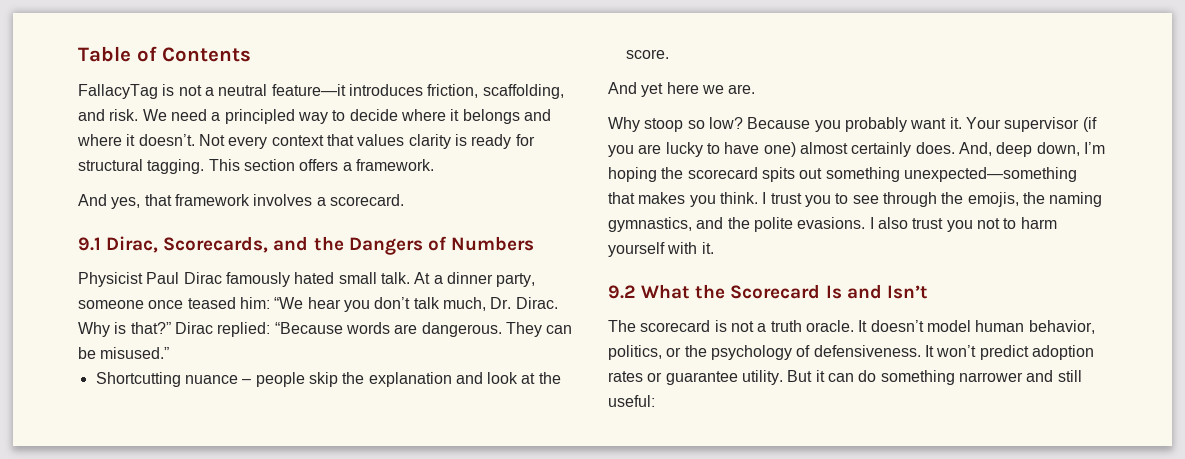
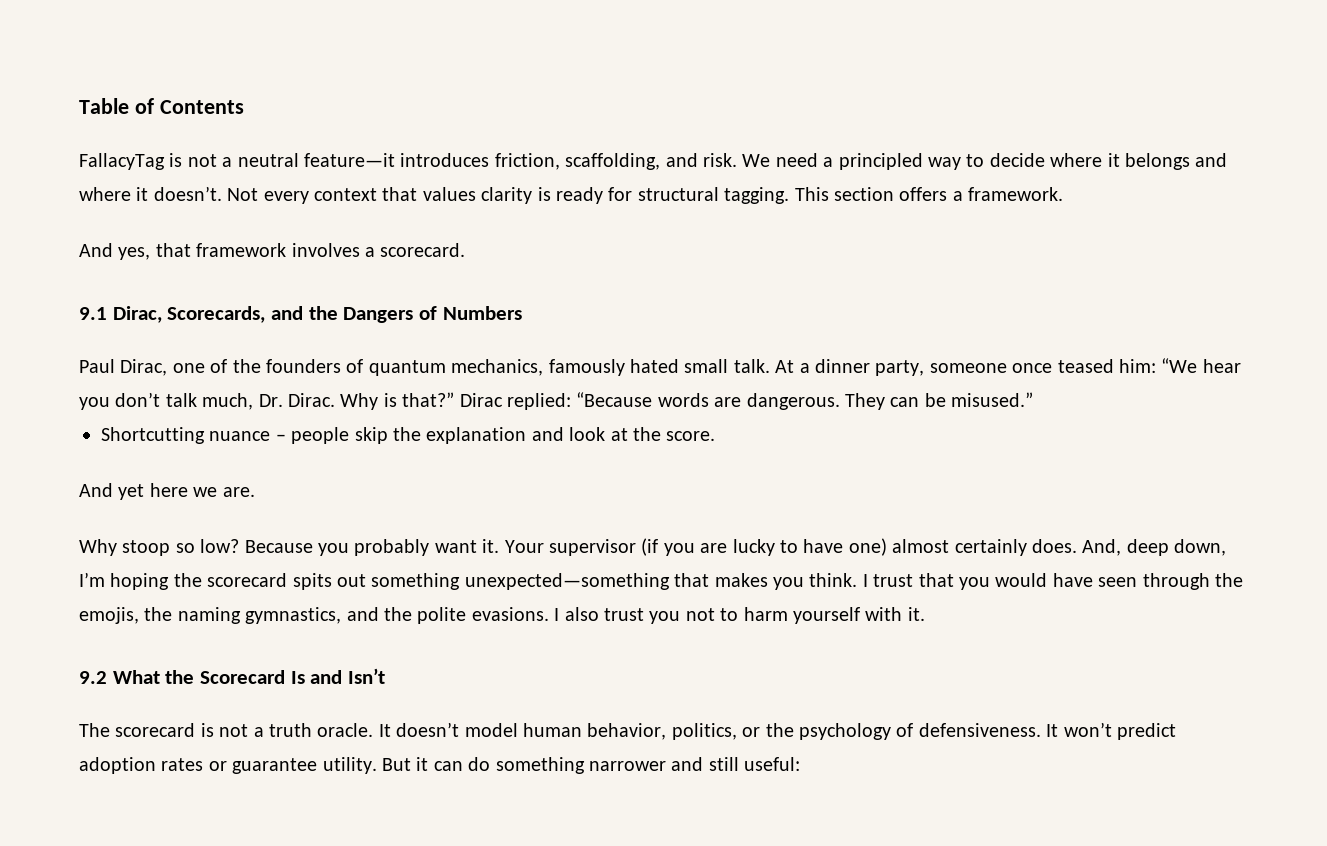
[78,272,222,287] Physicist Paul Dirac -> [79,359,544,376] Paul Dirac, one of the founders of quantum mechanics,
[804,193,879,207] you to see -> [918,573,1138,590] that you would have seen

